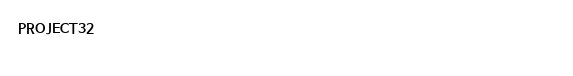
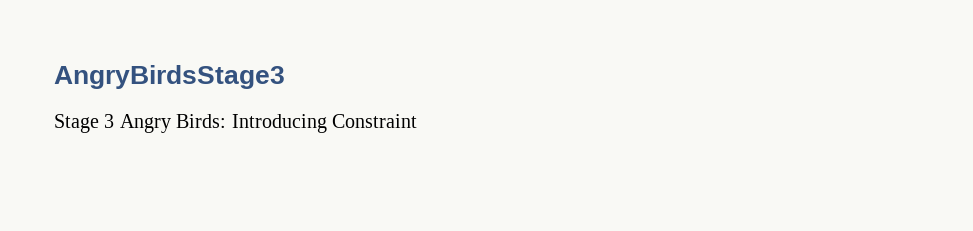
[18,23,94,35] PROJECT32 -> [54,65,285,89] [54,114,417,133] AngryBirdsStage3 // Stage 3 Angry Birds: Introducing Constraint

